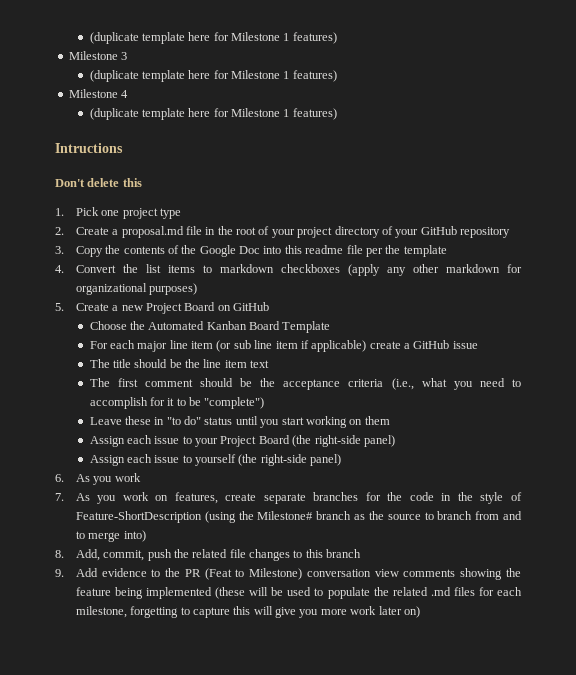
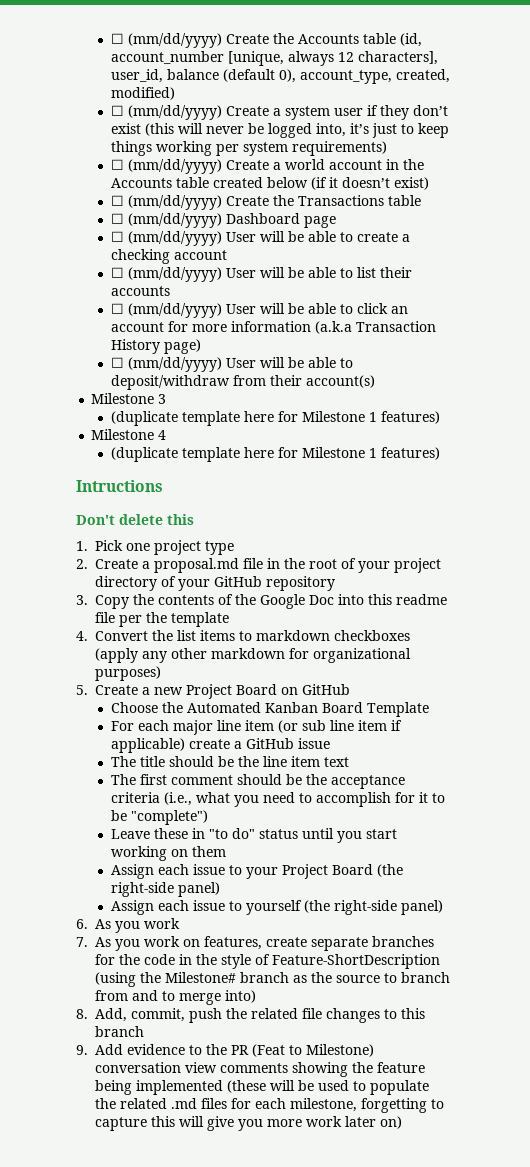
[89,32,337,44] (duplicate template here for Milestone 1 features) -> [110,33,422,48] [110,51,438,66] [110,69,450,84] [110,87,175,100] [110,105,448,120] [110,123,449,138] [110,141,387,156] [110,159,424,174] [110,177,429,190] [110,195,421,210] [110,213,336,228] [110,231,410,246] [110,249,227,264] [110,267,412,282] [110,286,170,296] [110,303,408,318] [110,321,436,334] [110,339,201,354] [110,357,353,372] [110,375,375,390] ☐ (mm/dd/yyyy) Create the Accounts table (id, account_number [unique, always 12 characters], user_id, balance (default 0), account_type, created, modified) // ☐ (mm/dd/yyyy) Create a system user if they don’t exist (this will never be logged into, it’s just to keep things working per system requirements) // ☐ (mm/dd/yyyy) Create a world account in the Accounts table created below (if it doesn’t exist) // ☐ (mm/dd/yyyy) Create the Transactions table // ☐ (mm/dd/yyyy) Dashboard page // ☐ (mm/dd/yyyy) User will be able to create a checking account // ☐ (mm/dd/yyyy) User will be able to list their accounts // ☐ (mm/dd/yyyy) User will be able to click an account for more information (a.k.a Transaction History page) // ☐ (mm/dd/yyyy) User will be able to deposit/withdraw from their account(s)

